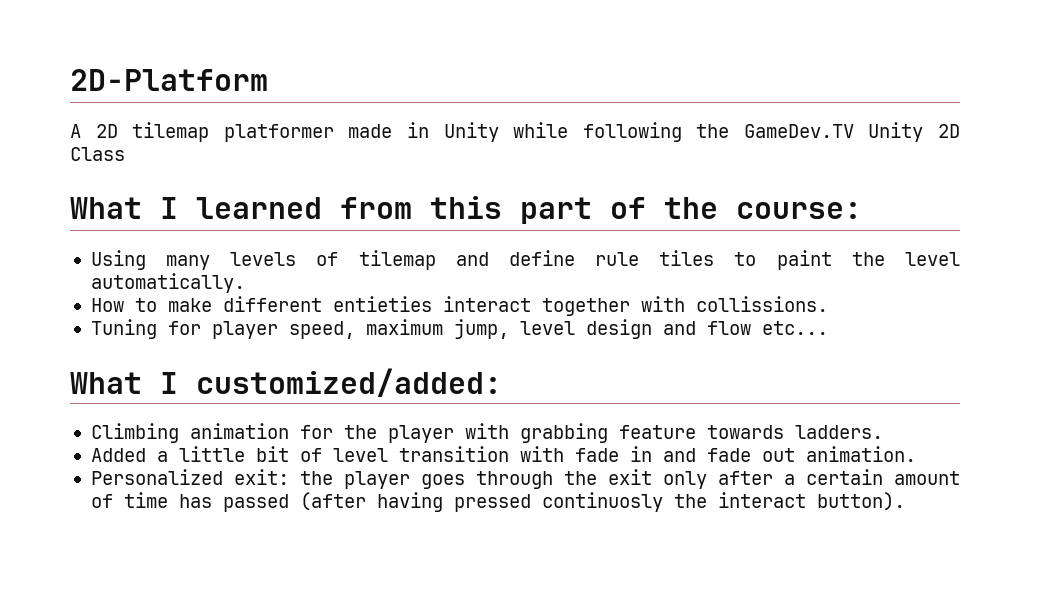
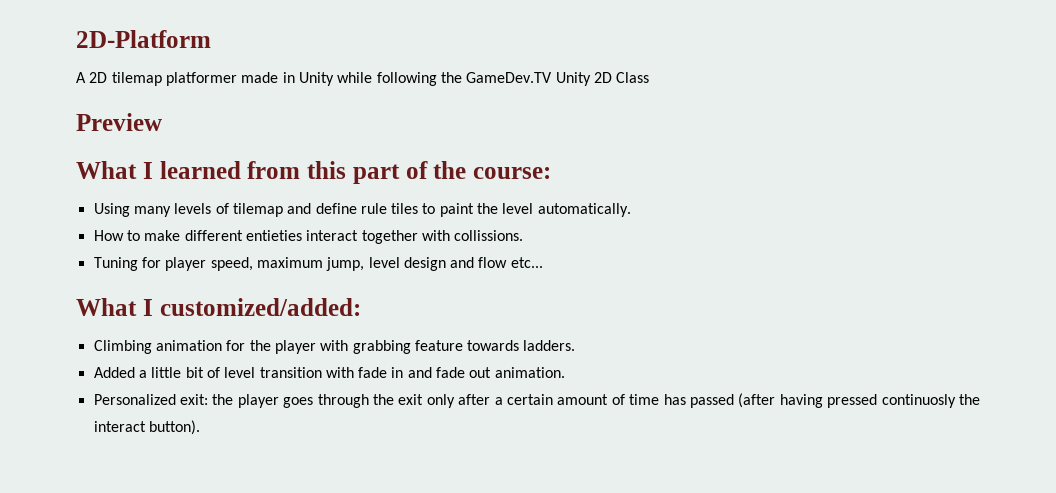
(125, 154) none -> [76,113,162,131] // Preview

